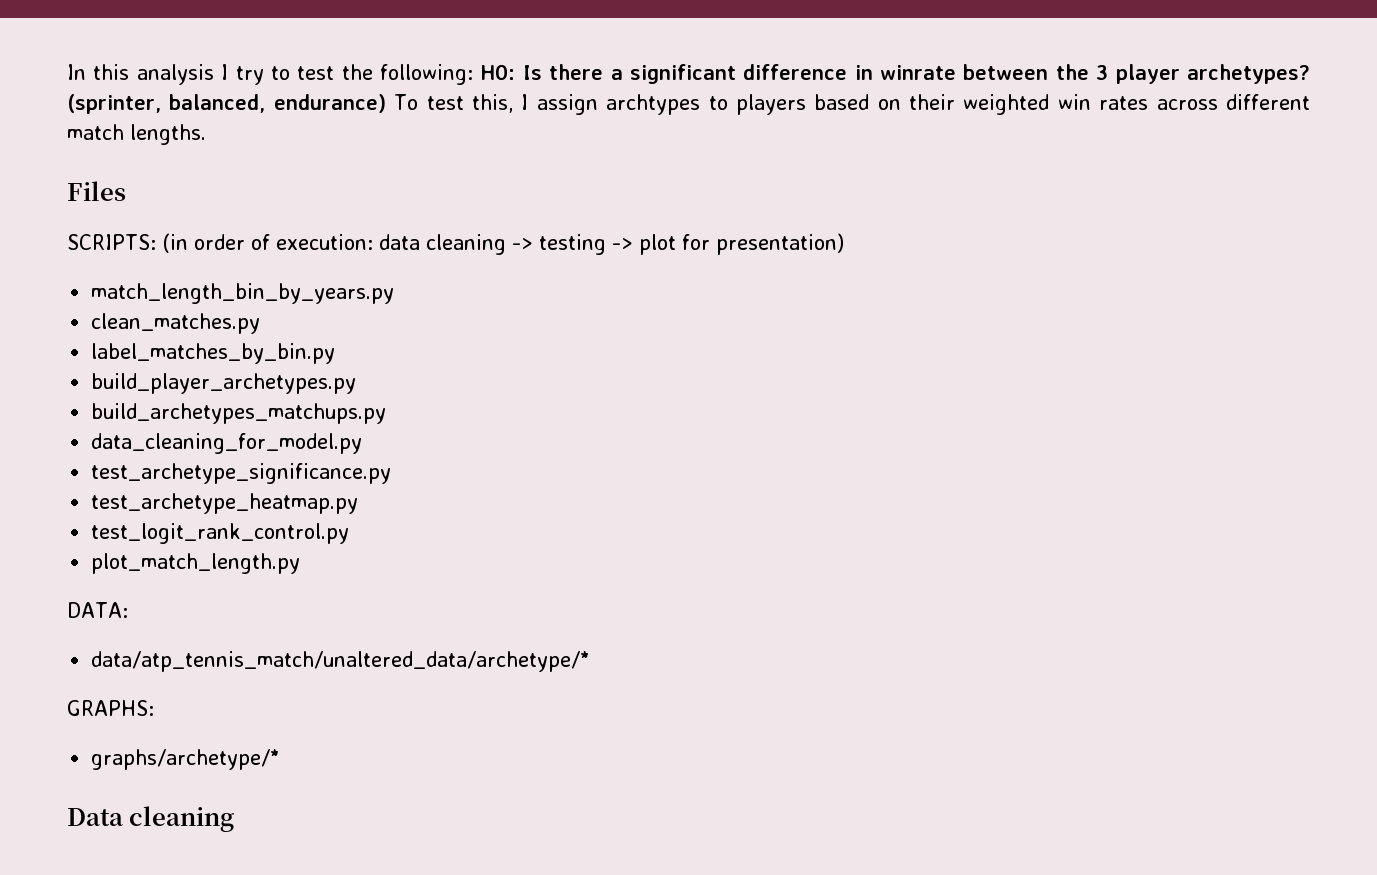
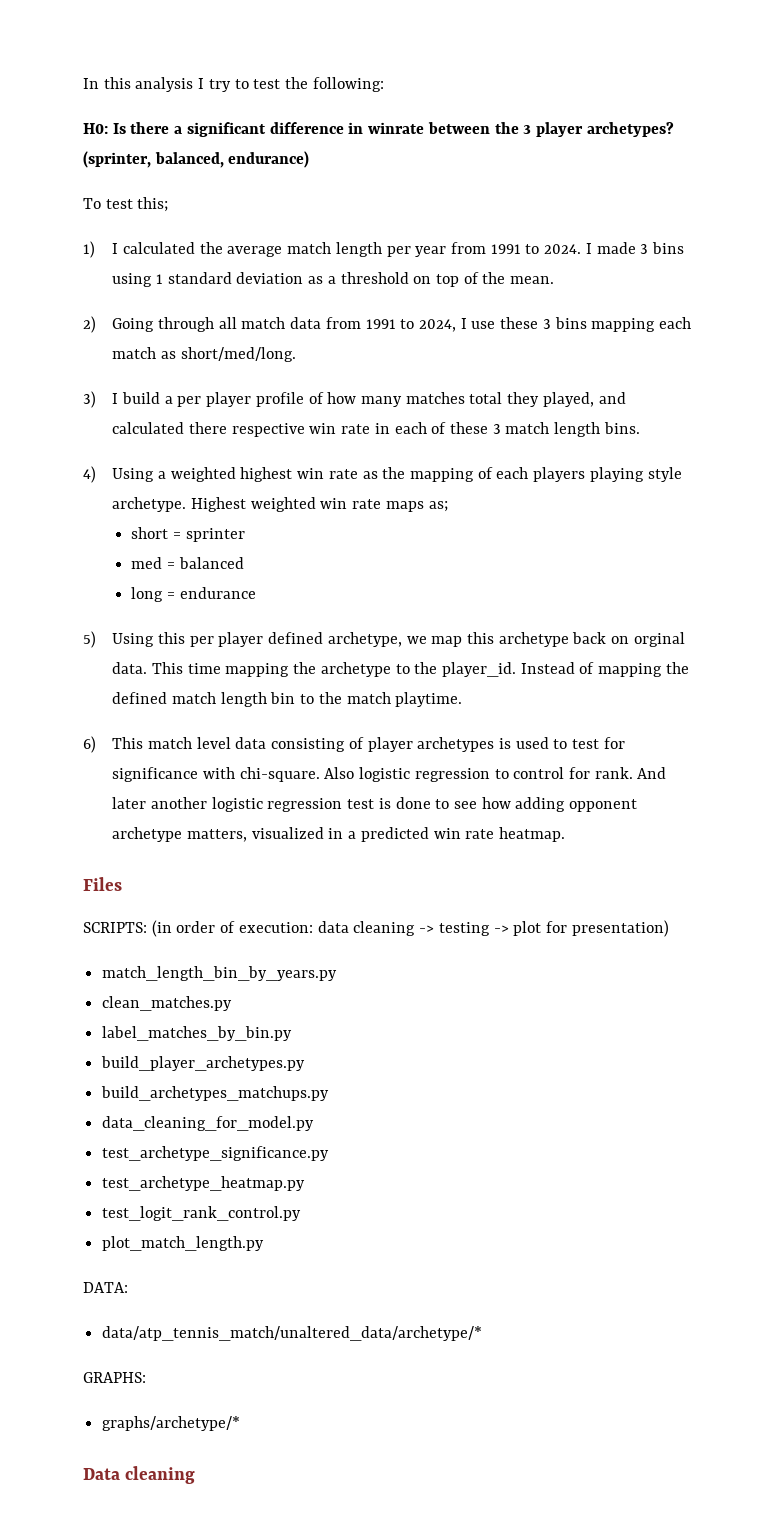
(474, 74) none -> (384, 84) //
(386, 103) none -> (310, 159) //
[471,94,1310,115] [67,124,206,145] this, I assign archtypes to players based on their weighted win rates across different match lengths. -> [137,197,169,212] [83,241,685,258] [112,272,555,287] [83,316,692,333] [112,347,296,362] [83,391,626,408] [112,422,640,437] [83,466,682,483] [112,497,448,512] [131,527,245,542] [131,557,244,569] [131,587,256,602] [83,631,685,648] [112,662,689,677] [112,692,463,707] [83,736,625,753] [112,767,667,782] [112,797,638,812] [112,827,566,842] this; // 1) I calculated the average match length per year from 1991 to 2024. I made 3 bins using 1 standard deviation as a threshold on top of the mean. // 2) Going through all match data from 1991 to 2024, I use these 3 bins mapping each match as short/med/long. // 3) I build a per player profile of how many matches total they played, and calculated there respective win rate in each of these 3 match length bins. // 4) Using a weighted highest win rate as the mapping of each players playing style archetype. Highest weighted win rate maps as; // short = sprinter // med = balanced // long = endurance // 5) Using this per player defined archetype, we map this archetype back on orginal data. This time mapping the archetype to the player_id. Instead of mapping the defined match length bin to the match playtime. // 6) This match level data consisting of player archetypes is used to test for significance with chi-square. Also logistic regression to control for rank. And later another logistic regression test is done to see how adding opponent archetype matters, visualized in a predicted win rate heatmap.

